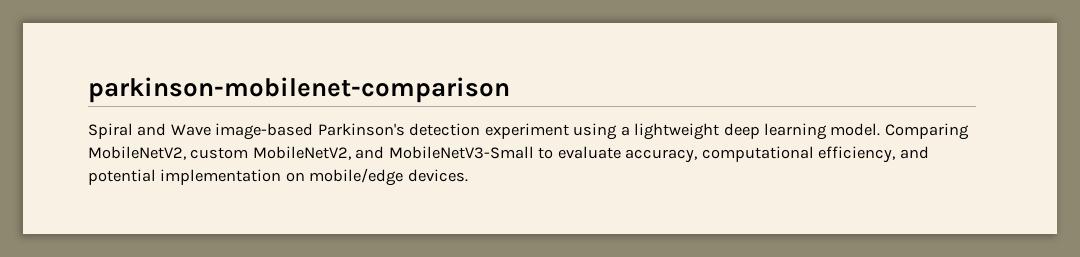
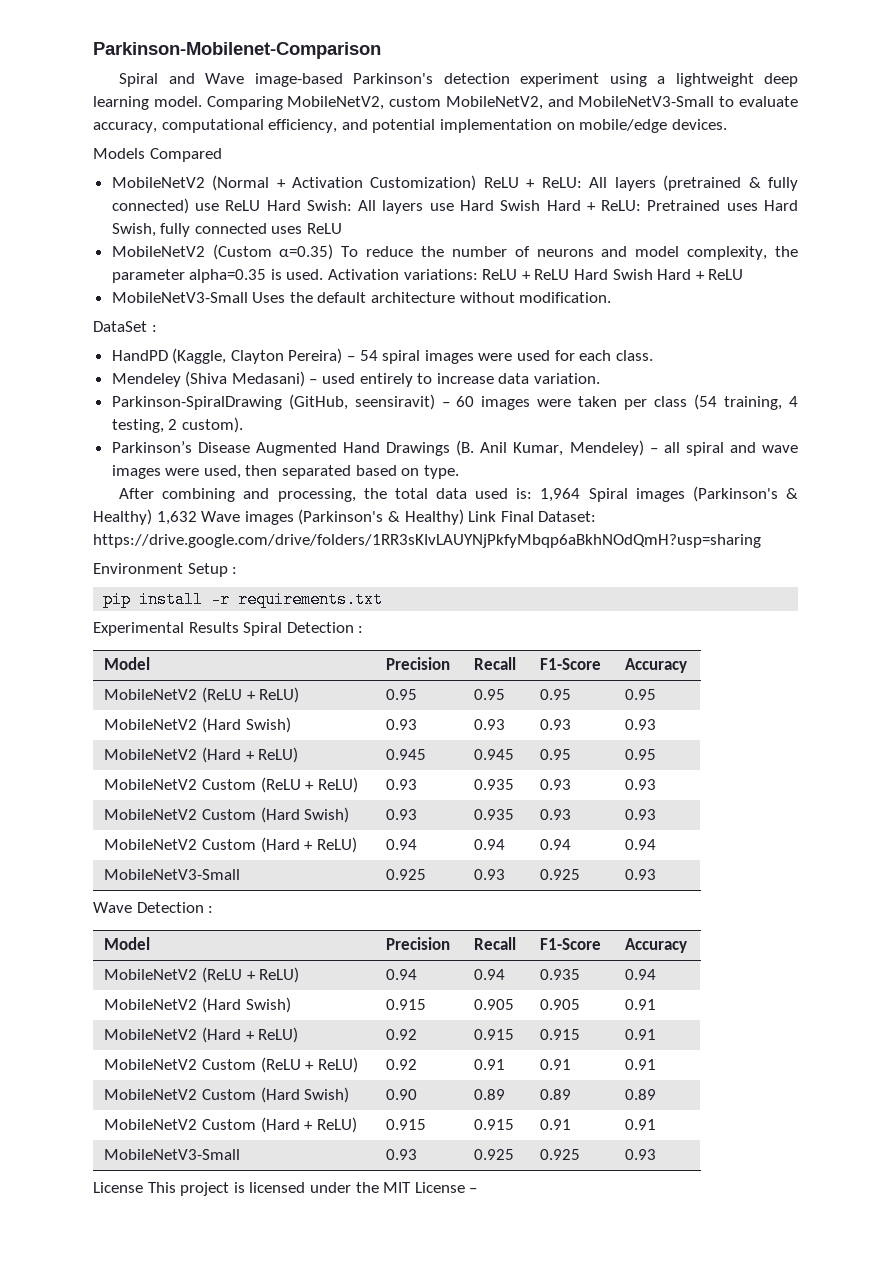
[88,77,510,103] parkinson-mobilenet-comparison -> [93,42,381,59] Parkinson-Mobilenet-Comparison
(468, 175) none -> [93,148,222,162] [111,175,798,191] [111,198,798,214] [111,223,343,237] [111,244,799,260] [111,269,744,283] [111,292,612,303] [93,321,157,332] [111,348,653,364] [111,371,601,387] [111,394,798,410] [111,417,243,433] [111,440,798,456] [111,465,459,479] [119,486,798,502] [93,509,597,525] [93,534,761,548] [93,563,238,577] [103,591,384,608] [93,622,364,636] [104,657,151,670] [386,657,451,670] [474,657,517,670] [540,658,602,670] [625,658,688,673] [104,687,300,703] [386,689,418,700] [474,689,506,700] [540,689,572,700] [625,689,657,700] [104,717,291,733] [386,719,418,730] [474,719,506,730] [540,719,572,730] [625,719,657,730] [104,747,299,763] [386,749,427,760] [474,749,515,760] [540,749,572,760] [625,749,657,760] [104,777,358,793] [386,779,418,790] [474,779,515,790] [540,779,572,790] [625,779,657,790] [104,807,350,823] [386,809,418,820] [474,809,515,820] [540,809,572,820] [625,809,657,820] [104,837,357,853] [386,839,418,850] [474,839,506,850] [540,839,572,850] [625,839,657,850] [104,869,241,880] [386,869,427,880] [474,869,506,880] [540,869,581,880] [625,869,657,880] [93,902,214,913] [104,937,151,950] [386,937,451,950] [474,937,517,950] [540,938,602,950] [625,938,688,953] [104,967,300,983] [386,969,418,980] [474,969,506,980] [540,969,581,980] [625,969,657,980] [104,997,291,1013] [386,999,427,1010] [474,999,515,1010] [540,999,581,1010] [625,999,657,1010] [104,1027,299,1043] [386,1029,418,1040] [474,1029,515,1040] [540,1029,581,1040] [625,1029,657,1040] [104,1057,358,1073] [386,1059,418,1070] [474,1059,506,1070] [540,1059,572,1070] [625,1059,657,1070] [104,1087,350,1103] [386,1089,418,1100] [474,1089,506,1100] [540,1089,572,1100] [625,1089,657,1100] [104,1117,357,1133] [386,1119,427,1130] [474,1119,515,1130] [540,1119,572,1130] [625,1119,657,1130] [104,1149,241,1160] [386,1149,418,1160] [474,1149,515,1160] [540,1149,581,1160] [625,1149,657,1160] [93,1182,478,1196] // Models Compared // MobileNetV2 (Normal + Activation Customization) ReLU + ReLU: All layers (pretrained & fully connected) use ReLU Hard Swish: All layers use Hard Swish Hard + ReLU: Pretrained uses Hard Swish, fully connected uses ReLU // MobileNetV2 (Custom α=0.35) To reduce the number of neurons and model complexity, the parameter alpha=0.35 is used. Activation variations: ReLU + ReLU Hard Swish Hard + ReLU // MobileNetV3-Small Uses the default architecture without modification. // DataSet : // HandPD (Kaggle, Clayton Pereira) – 54 spiral images were used for each class. // Mendeley (Shiva Medasani) – used entirely to increase data variation. // Parkinson-SpiralDrawing (GitHub, seensiravit) – 60 images were taken per class (54 training, 4 testing, 2 custom). // Parkinson’s Disease Augmented Hand Drawings (B. Anil Kumar, Mendeley) – all spiral and wave images were used, then separated based on type. // After combining and processing, the total data used is: 1,964 Spiral images (Parkinson's & Healthy) 1,632 Wave images (Parkinson's & Healthy) Link Final Dataset: https://drive.google.com/drive/folders/1RR3sKIvLAUYNjPkfyMbqp6aBkhNOdQmH?usp=sharing // Environment Setup : // pip install -r requirements.txt // Experimental Results Spiral Detection : // Model | Precision | Recall | F1-Score | Accuracy // MobileNetV2 (ReLU + ReLU) | 0.95 | 0.95 | 0.95 | 0.95 // MobileNetV2 (Hard Swish) | 0.93 | 0.93 | 0.93 | 0.93 // MobileNetV2 (Hard + ReLU) | 0.945 | 0.945 | 0.95 | 0.95 // MobileNetV2 Custom (ReLU + ReLU) | 0.93 | 0.935 | 0.93 | 0.93 // MobileNetV2 Custom (Hard Swish) | 0.93 | 0.935 | 0.93 | 0.93 // MobileNetV2 Custom (Hard + ReLU) | 0.94 | 0.94 | 0.94 | 0.94 // MobileNetV3-Small | 0.925 | 0.93 | 0.925 | 0.93 // Wave Detection : // Model | Precision | Recall | F1-Score | Accuracy // MobileNetV2 (ReLU + ReLU) | 0.94 | 0.94 | 0.935 | 0.94 // MobileNetV2 (Hard Swish) | 0.915 | 0.905 | 0.905 | 0.91 // MobileNetV2 (Hard + ReLU) | 0.92 | 0.915 | 0.915 | 0.91 // MobileNetV2 Custom (ReLU + ReLU) | 0.92 | 0.91 | 0.91 | 0.91 // MobileNetV2 Custom (Hard Swish) | 0.90 | 0.89 | 0.89 | 0.89 // MobileNetV2 Custom (Hard + ReLU) | 0.915 | 0.915 | 0.91 | 0.91 // MobileNetV3-Small | 0.93 | 0.925 | 0.925 | 0.93 // License This project is licensed under the MIT License –

